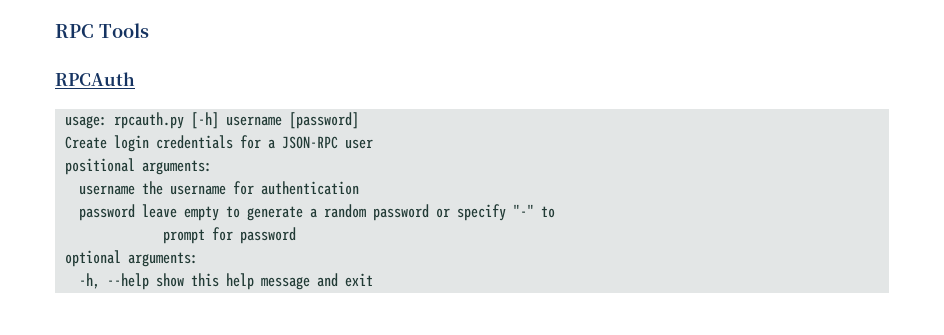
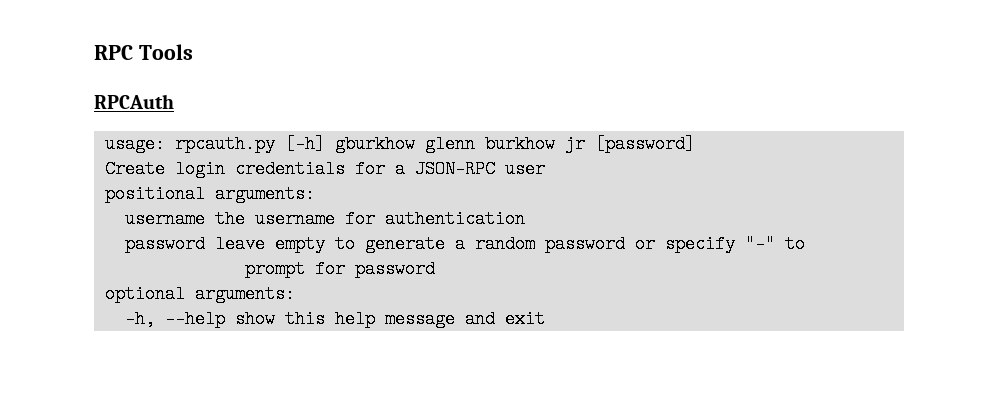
[225,116,282,126] username -> [334,135,585,153] gburkhow glenn burkhow jr

